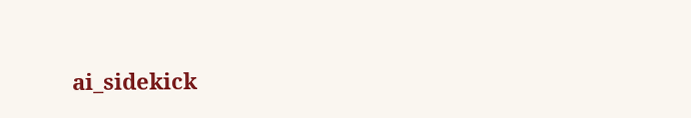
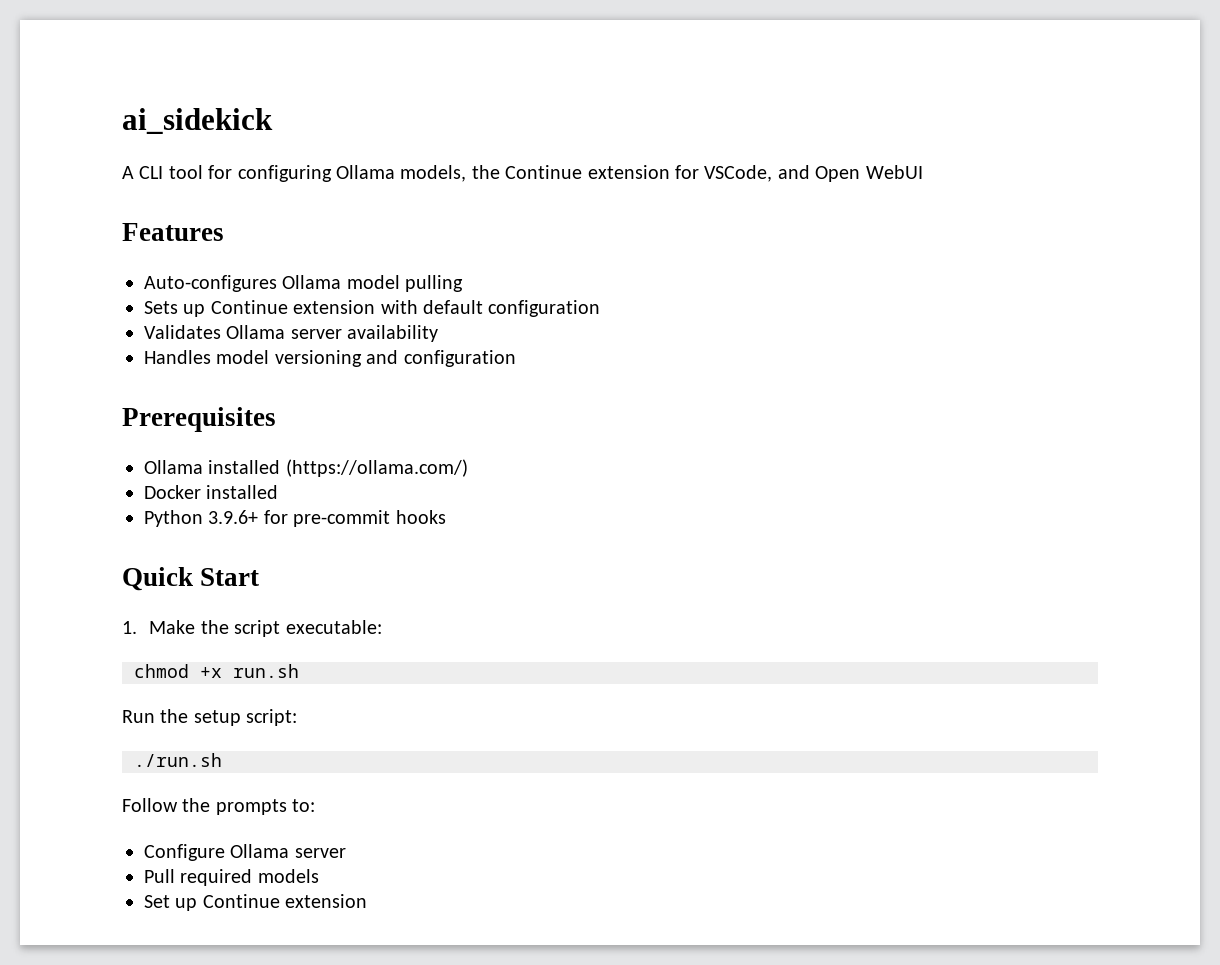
(198, 83) none -> [122,165,923,182] [122,223,224,241] [144,275,464,292] [144,300,601,317] [144,325,439,342] [144,350,516,367] [122,407,276,432] [144,459,468,477] [144,485,279,499] [144,510,446,527] [122,567,260,591] [122,620,382,637] [134,664,299,678] [122,709,298,726] [134,753,222,767] [122,798,316,815] [144,844,346,861] [144,869,319,886] [144,894,368,911] // A CLI tool for configuring Ollama models, the Continue extension for VSCode, and Open WebUI // Features // Auto-configures Ollama model pulling // Sets up Continue extension with default configuration // Validates Ollama server availability // Handles model versioning and configuration // Prerequisites // Ollama installed (https://ollama.com/) // Docker installed // Python 3.9.6+ for pre-commit hooks // Quick Start // 1. Make the script executable: // chmod +x run.sh // Run the setup script: // ./run.sh // Follow the prompts to: // Configure Ollama server // Pull required models // Set up Continue extension

